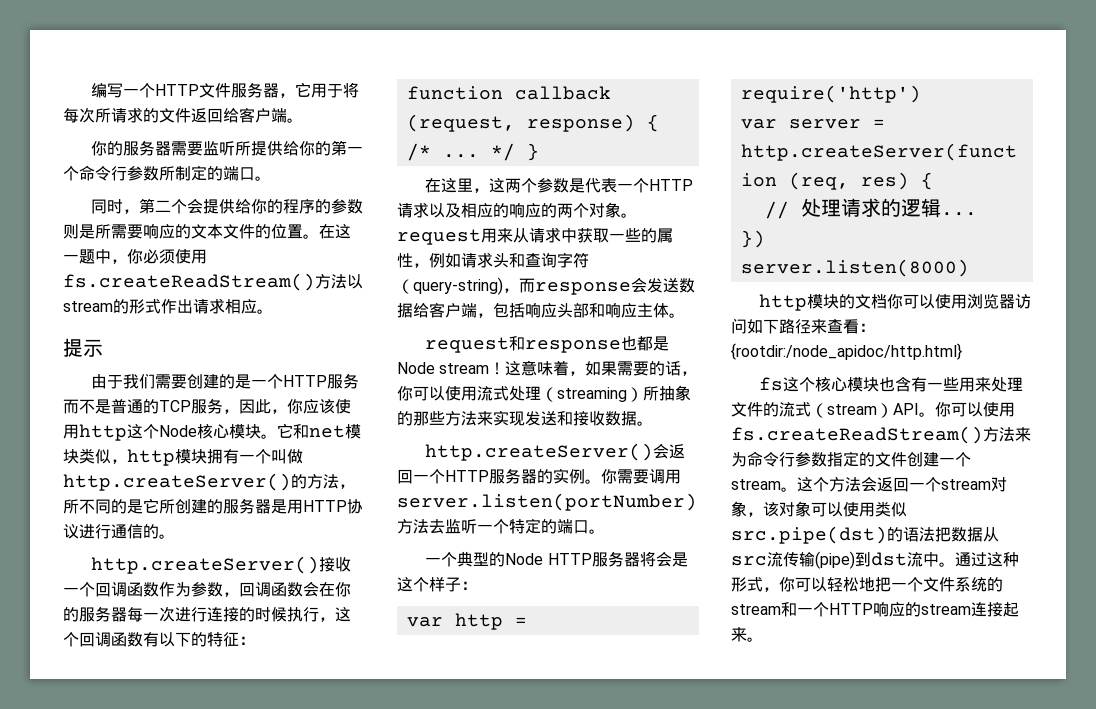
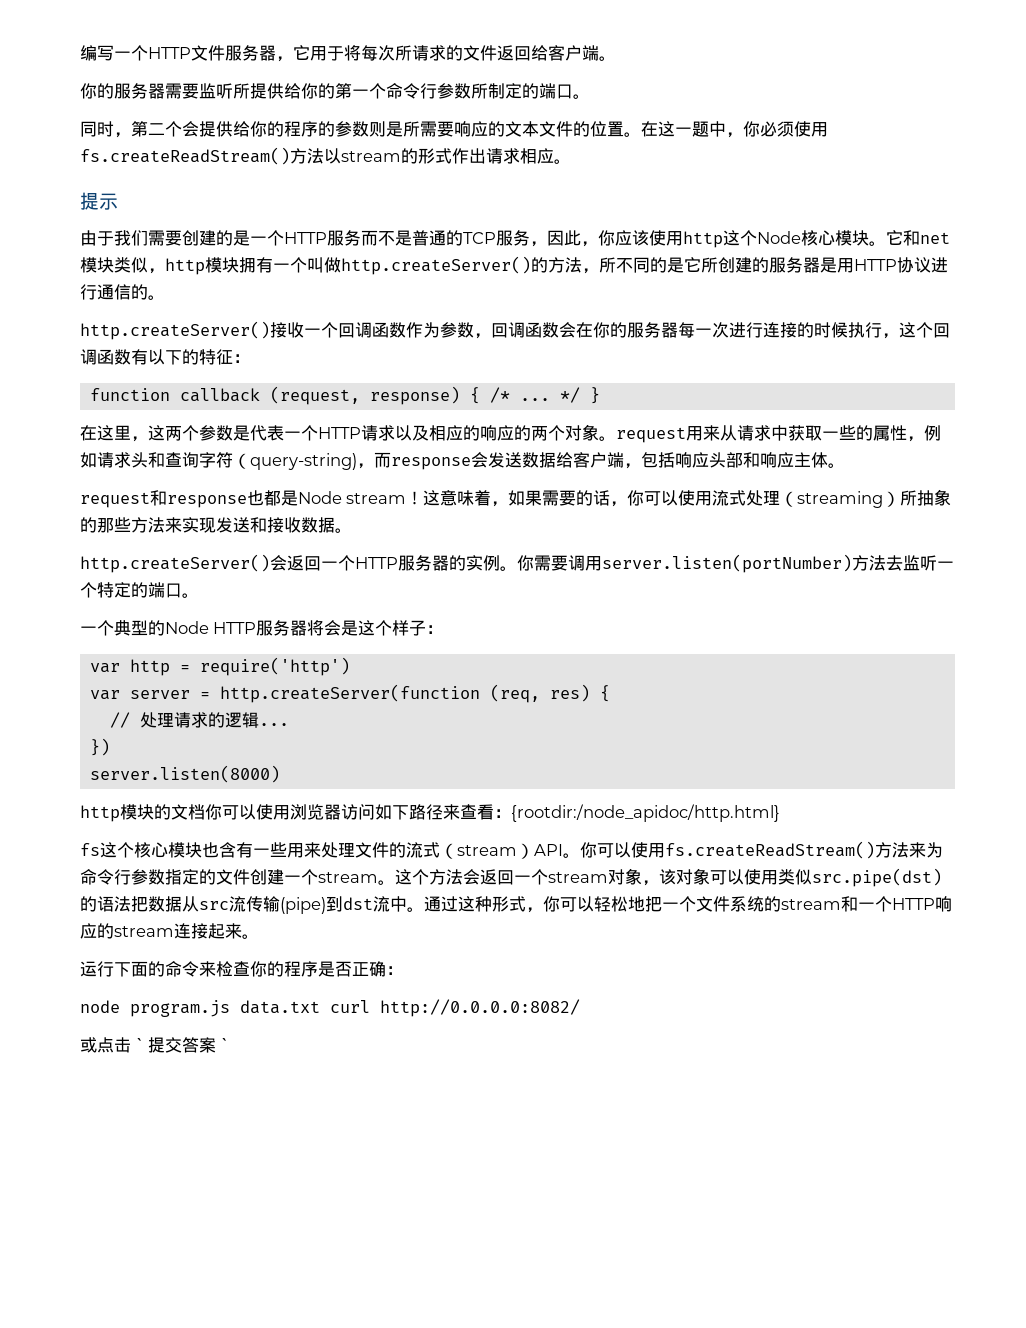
(763, 639) none -> [80,961,403,977] [80,999,580,1017] [80,1037,233,1053] // 运行下面的命令来检查你的程序是否正确： // node program.js data.txt curl http://0.0.0.0:8082/ // 或点击｀提交答案｀

